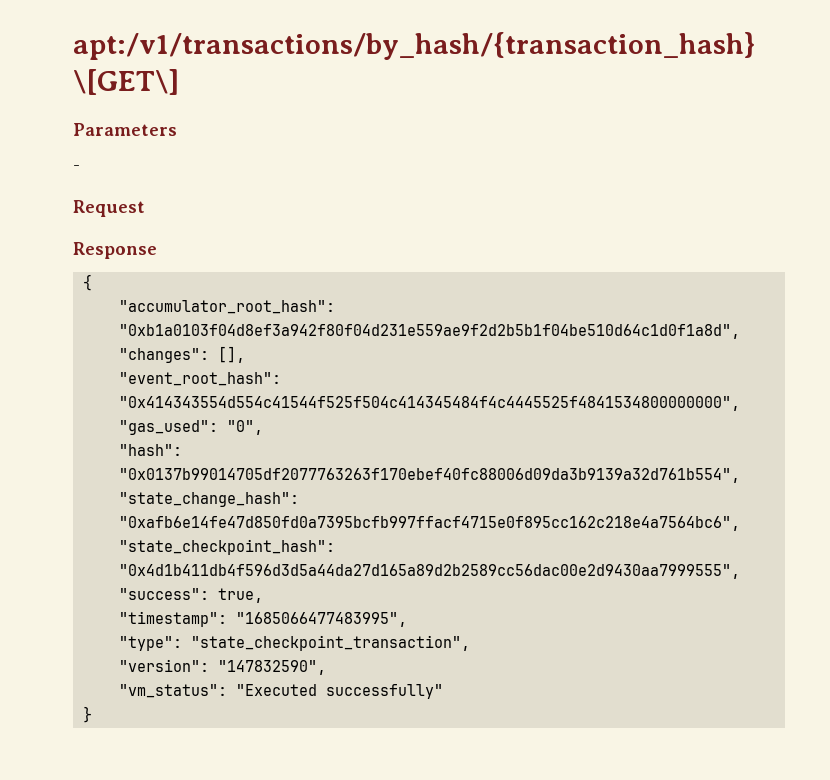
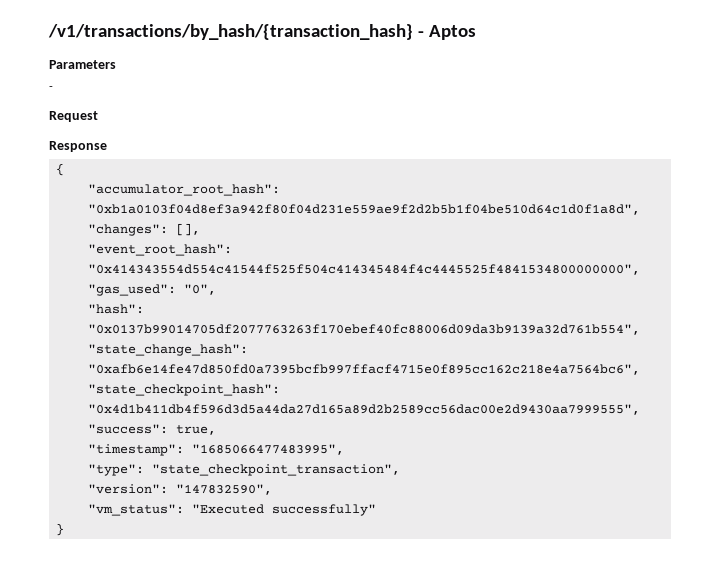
[73,32,755,60] [73,69,179,95] apt:/v1/transactions/by_hash/{transaction_hash} \[GET\] -> [48,24,477,40] /v1/transactions/by_hash/{transaction_hash} - Aptos

